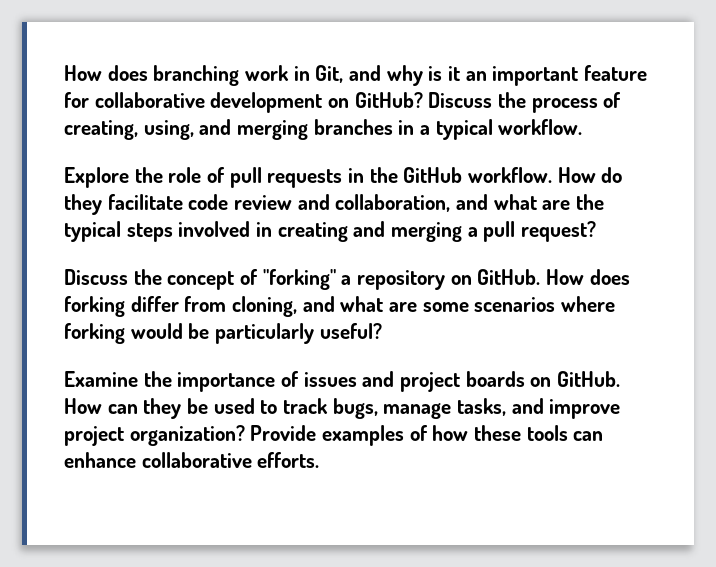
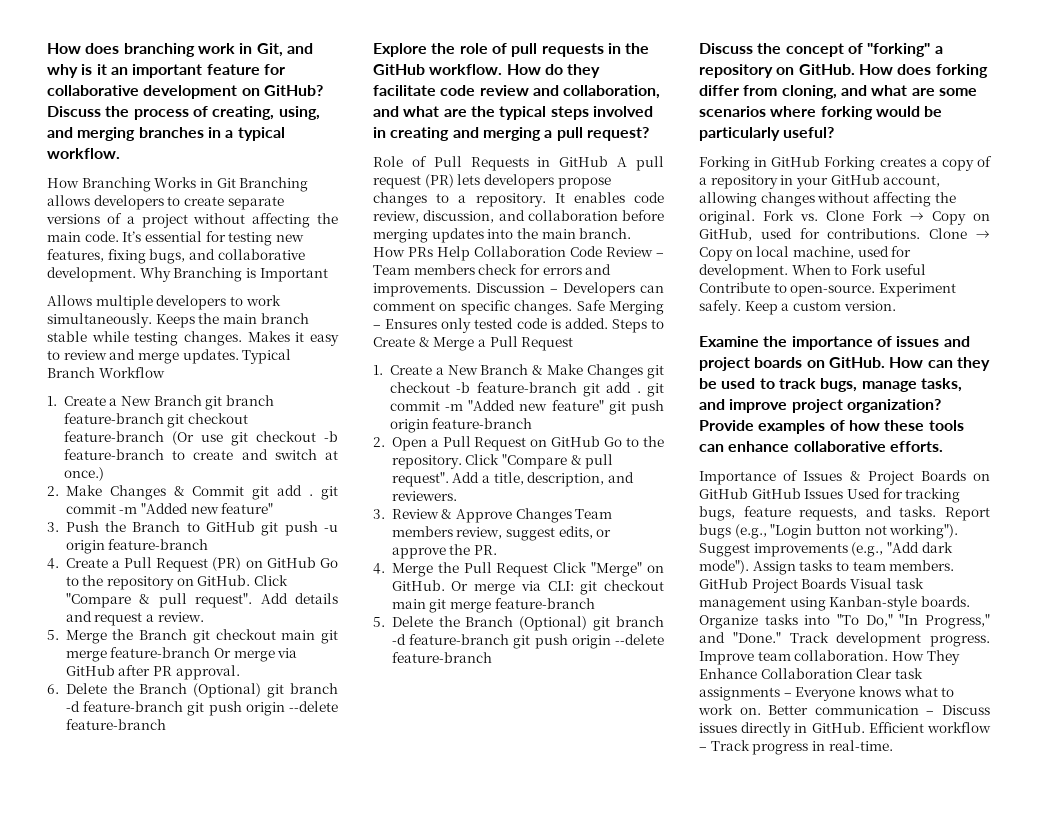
(583, 127) none -> [47,177,309,192] [47,195,284,210] [46,213,338,228] [47,231,304,246] [47,249,305,264] [47,267,328,282] [47,295,281,310] [47,313,309,328] [47,331,339,346] [47,349,292,364] [47,367,165,378] [47,395,274,410] [63,413,249,428] [63,431,339,446] [63,449,338,460] [63,467,104,481] [47,485,338,500] [65,503,274,514] [47,521,338,536] [65,539,209,554] [47,557,339,572] [65,575,288,590] [65,593,338,608] [65,611,204,626] [47,629,338,644] [65,647,298,662] [65,665,240,680] [47,683,338,698] [65,701,338,716] [65,719,166,730] // How Branching Works in Git Branching allows developers to create separate versions of a project without affecting the main code. It’s essential for testing new features, fixing bugs, and collaborative development. Why Branching is Important // Allows multiple developers to work simultaneously. Keeps the main branch stable while testing changes. Makes it easy to review and merge updates. Typical Branch Workflow // 1. Create a New Branch git branch feature-branch git checkout feature-branch (Or use git checkout -b feature-branch to create and switch at once.) // 2. Make Changes & Commit git add . git commit -m "Added new feature" // 3. Push the Branch to GitHub git push -u origin feature-branch // 4. Create a Pull Request (PR) on GitHub Go to the repository on GitHub. Click "Compare & pull request". Add details and request a review. // 5. Merge the Branch git checkout main git merge feature-branch Or merge via GitHub after PR approval. // 6. Delete the Branch (Optional) git branch -d feature-branch git push origin --delete feature-branch
(597, 231) none -> [373,156,664,171] [373,174,611,189] [373,192,664,207] [373,210,664,223] [373,228,632,243] [373,246,664,261] [373,264,612,275] [373,282,664,297] [373,300,664,315] [373,318,664,333] [373,336,574,351] [373,364,664,379] [389,382,664,397] [389,400,664,415] [389,418,533,433] [373,436,664,451] [391,454,614,469] [391,472,634,487] [391,491,457,501] [373,508,613,523] [391,526,612,541] [391,544,498,559] [373,562,664,577] [391,580,664,595] [391,598,595,613] [373,616,664,631] [391,634,664,649] [391,652,492,663] // Role of Pull Requests in GitHub A pull request (PR) lets developers propose changes to a repository. It enables code review, discussion, and collaboration before merging updates into the main branch. How PRs Help Collaboration Code Review – Team members check for errors and improvements. Discussion – Developers can comment on specific changes. Safe Merging – Ensures only tested code is added. Steps to Create & Merge a Pull Request // 1. Create a New Branch & Make Changes git checkout -b feature-branch git add . git commit -m "Added new feature" git push origin feature-branch // 2. Open a Pull Request on GitHub Go to the repository. Click "Compare & pull request". Add a title, description, and reviewers. // 3. Review & Approve Changes Team members review, suggest edits, or approve the PR. // 4. Merge the Pull Request Click "Merge" on GitHub. Or merge via CLI: git checkout main git merge feature-branch // 5. Delete the Branch (Optional) git branch -d feature-branch git push origin --delete feature-branch
(382, 331) none -> [699,156,992,171] [699,174,941,189] [699,192,956,207] [699,210,990,225] [699,228,990,241] [699,246,912,261] [699,264,926,279] [699,282,956,297] [699,300,896,315] // Forking in GitHub Forking creates a copy of a repository in your GitHub account, allowing changes without affecting the original. Fork vs. Clone Fork → Copy on GitHub, used for contributions. Clone → Copy on local machine, used for development. When to Fork useful Contribute to open-source. Experiment safely. Keep a custom version.
(320, 460) none -> [699,470,990,485] [699,488,961,503] [699,506,990,521] [699,524,959,539] [699,542,953,557] [699,560,955,575] [699,578,924,593] [699,596,970,611] [699,614,990,629] [699,632,990,647] [699,650,960,665] [699,668,923,679] [699,686,955,701] [698,704,990,715] [699,722,991,737] [699,740,893,755] // Importance of Issues & Project Boards on GitHub GitHub Issues Used for tracking bugs, feature requests, and tasks. Report bugs (e.g., "Login button not working"). Suggest improvements (e.g., "Add dark mode"). Assign tasks to team members. GitHub Project Boards Visual task management using Kanban-style boards. Organize tasks into "To Do," "In Progress," and "Done." Track development progress. Improve team collaboration. How They Enhance Collaboration Clear task assignments – Everyone knows what to work on. Better communication – Discuss issues directly in GitHub. Efficient workflow – Track progress in real-time.

